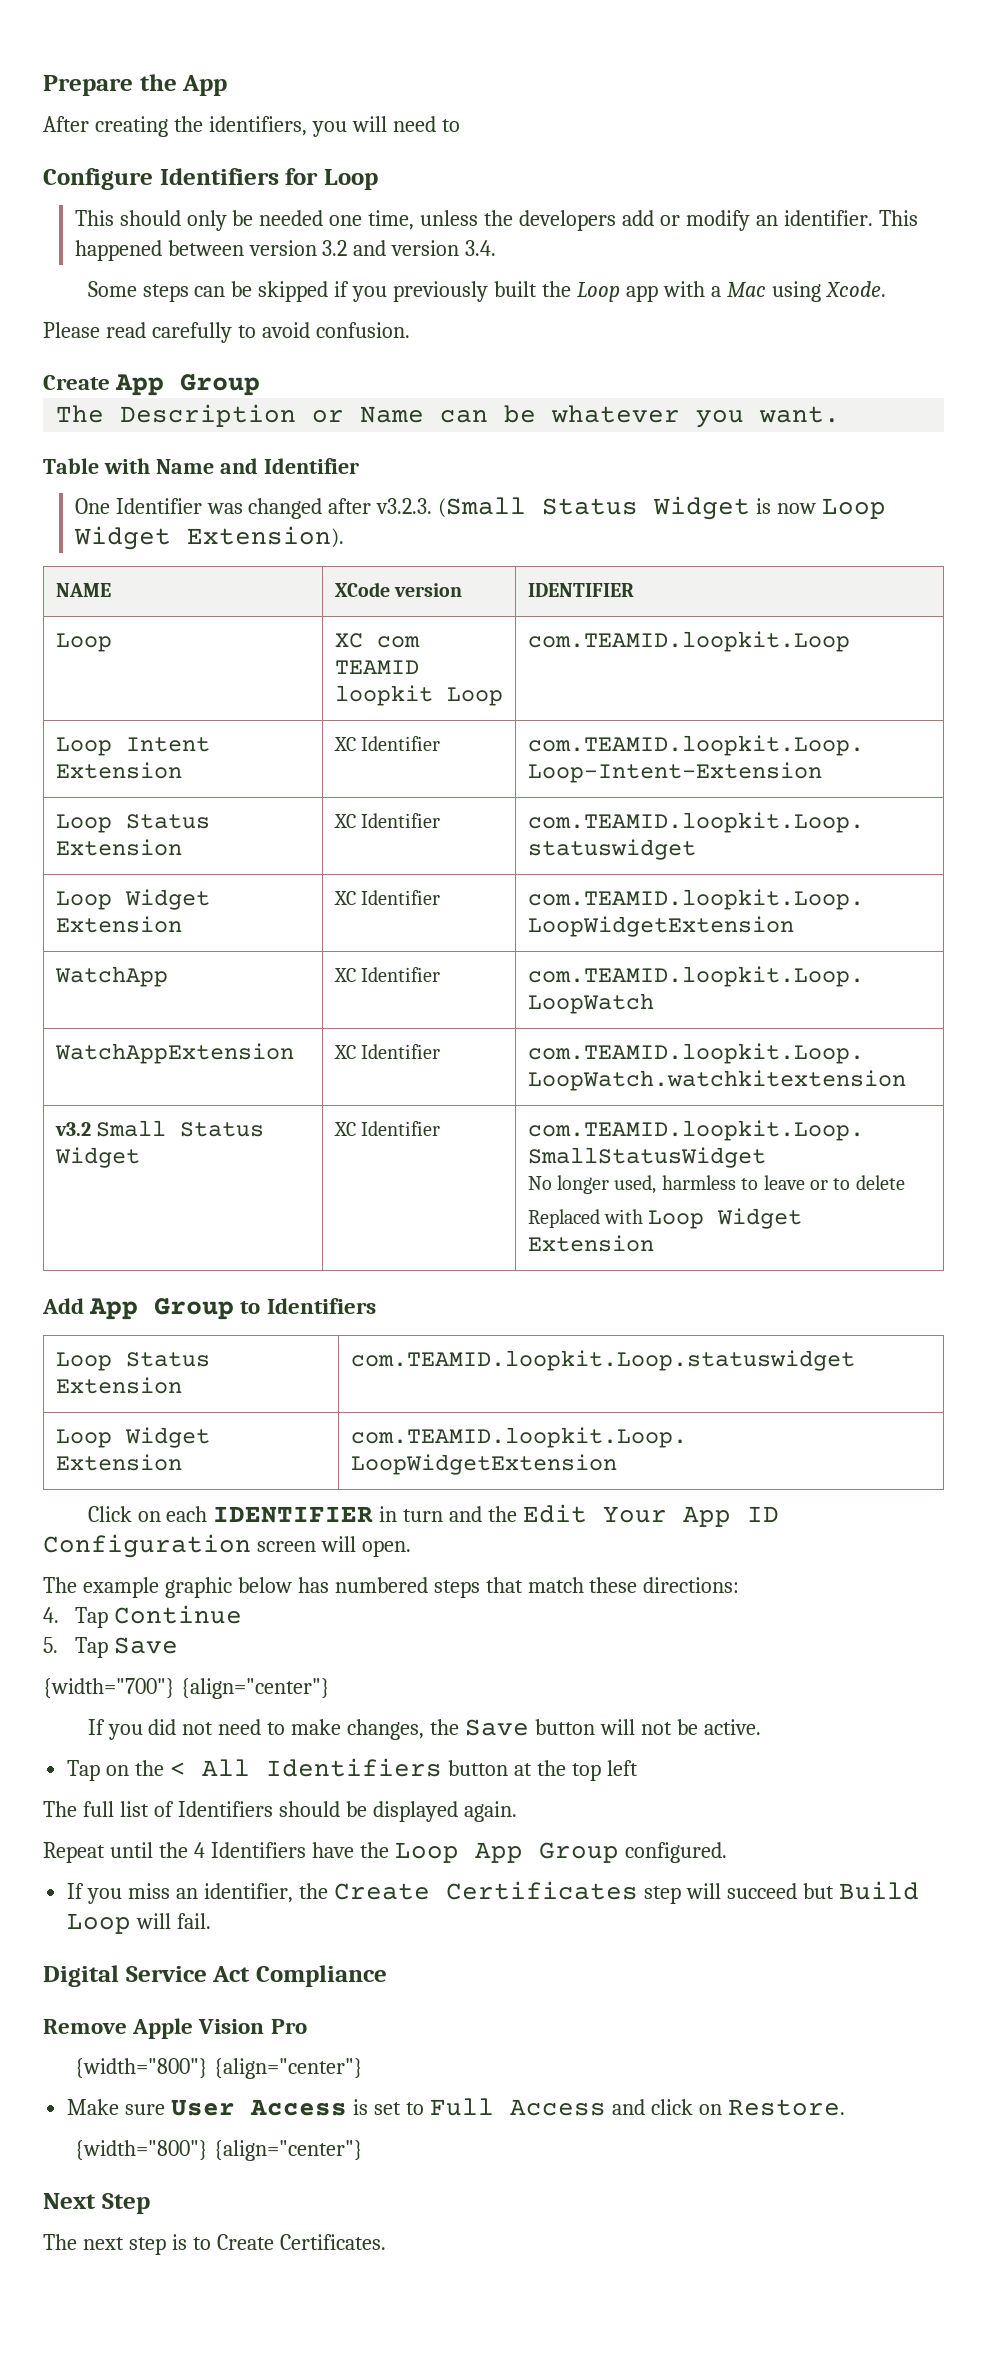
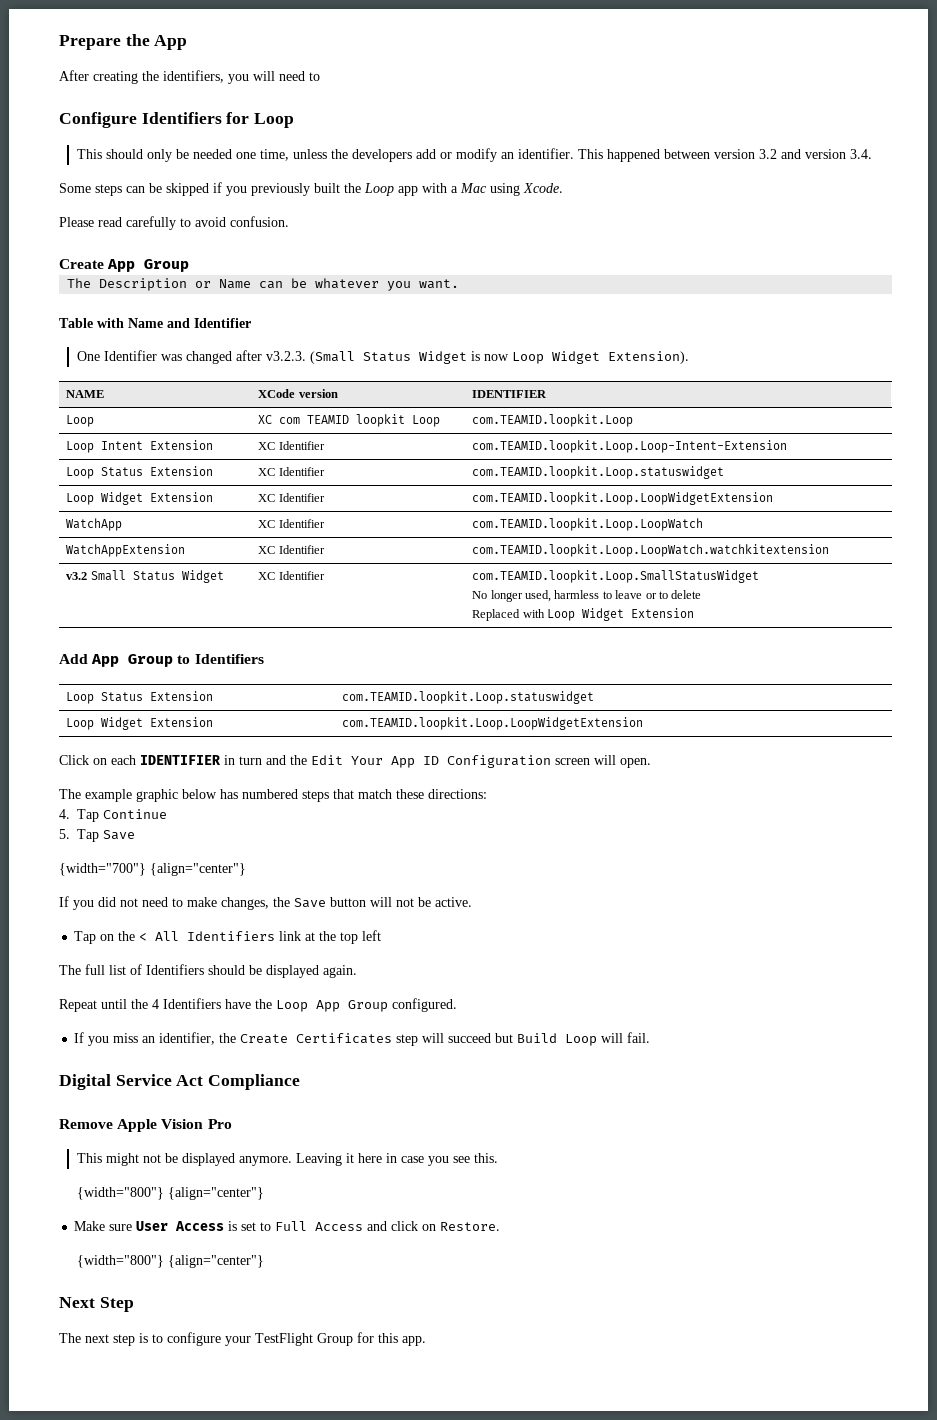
[447,1760,508,1776] button -> [279,931,302,941] link
(307, 2026) none -> [76,1153,498,1166] // This might not be displayed anymore. Leaving it here in case you see this.
[216,2234,386,2250] Create Certificates. -> [167,1332,426,1346] configure your TestFlight Group for this app.

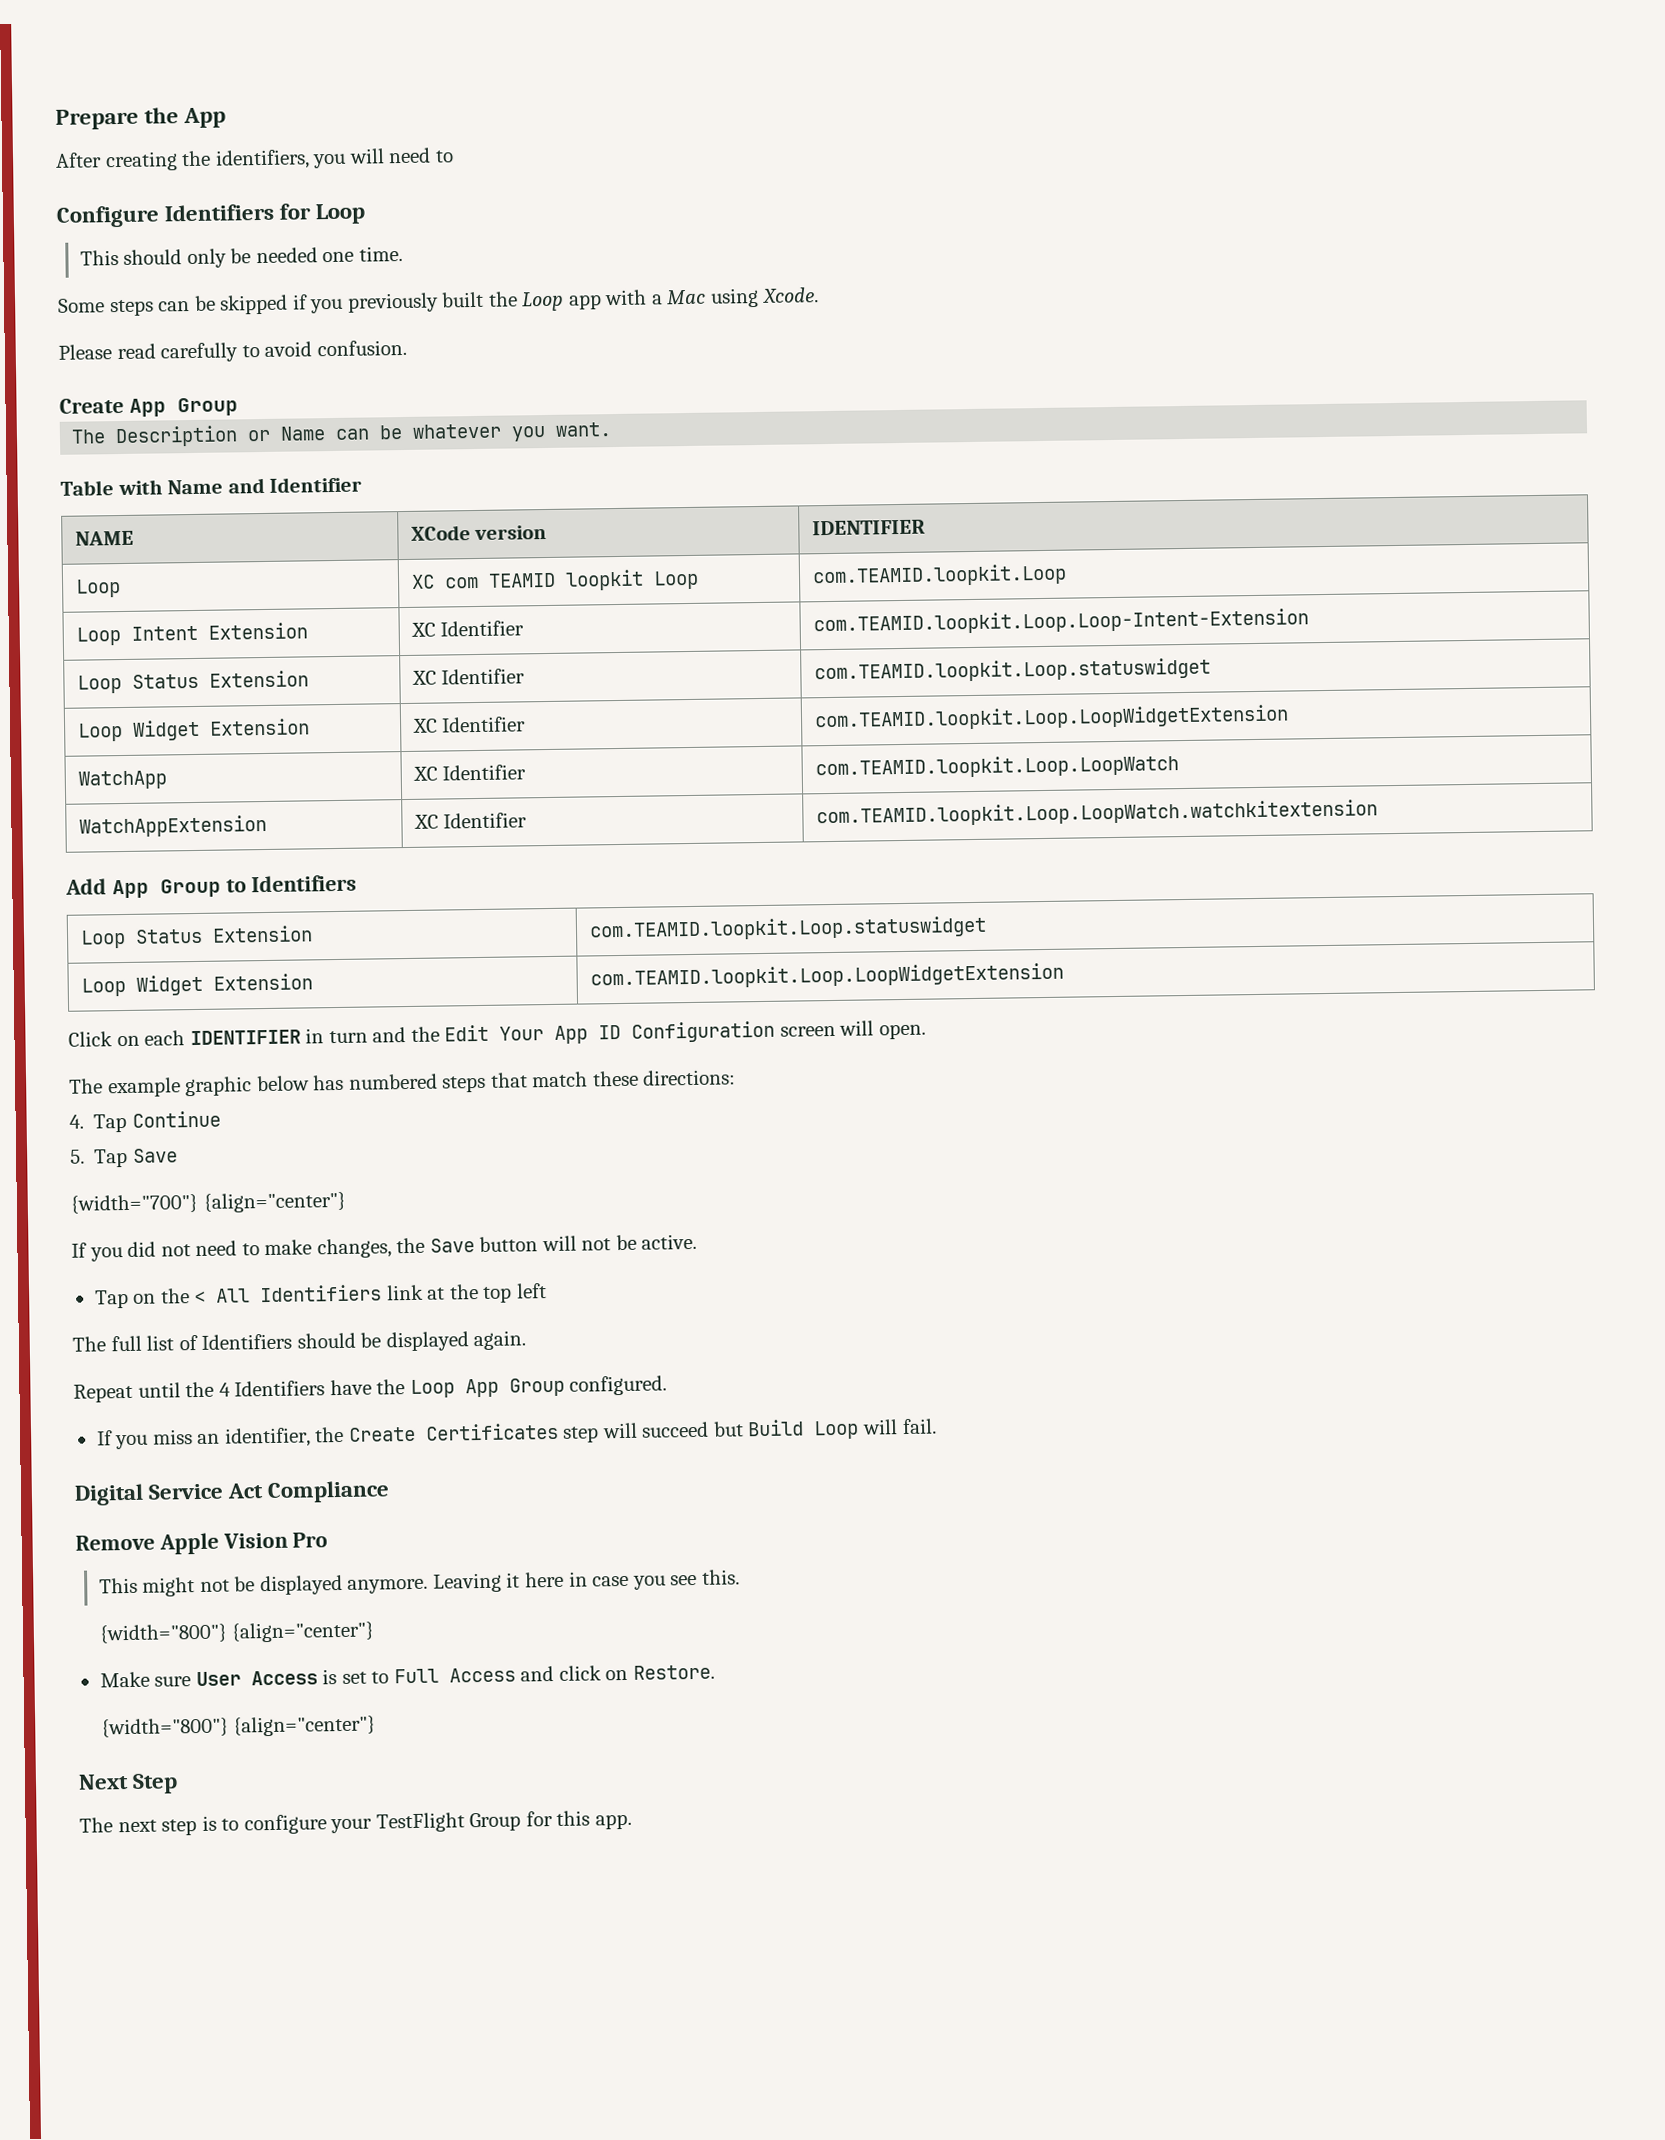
[259,148,872,162] time, unless the developers add or modify an identifier. This happened between version 3.2 and version 3.4. -> [358,245,403,262] time.
[76,350,689,364] // One Identifier was changed after v3.2.3. (Small Status Widget is now Loop Widget Extension). -> (363, 484) none
[66,570,224,583] [258,571,325,580] [472,570,760,583] [472,590,702,602] [472,608,695,621] // v3.2 Small Status Widget | XC Identifier | com.TEAMID.loopkit.Loop.SmallStatusWidget // No longer used, harmless to leave or to delete // Replaced with Loop Widget Extension -> (1378, 813) none

